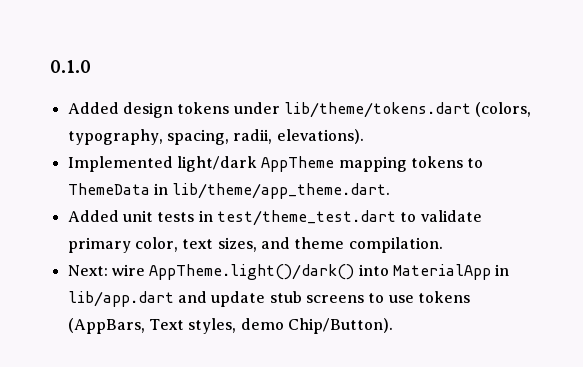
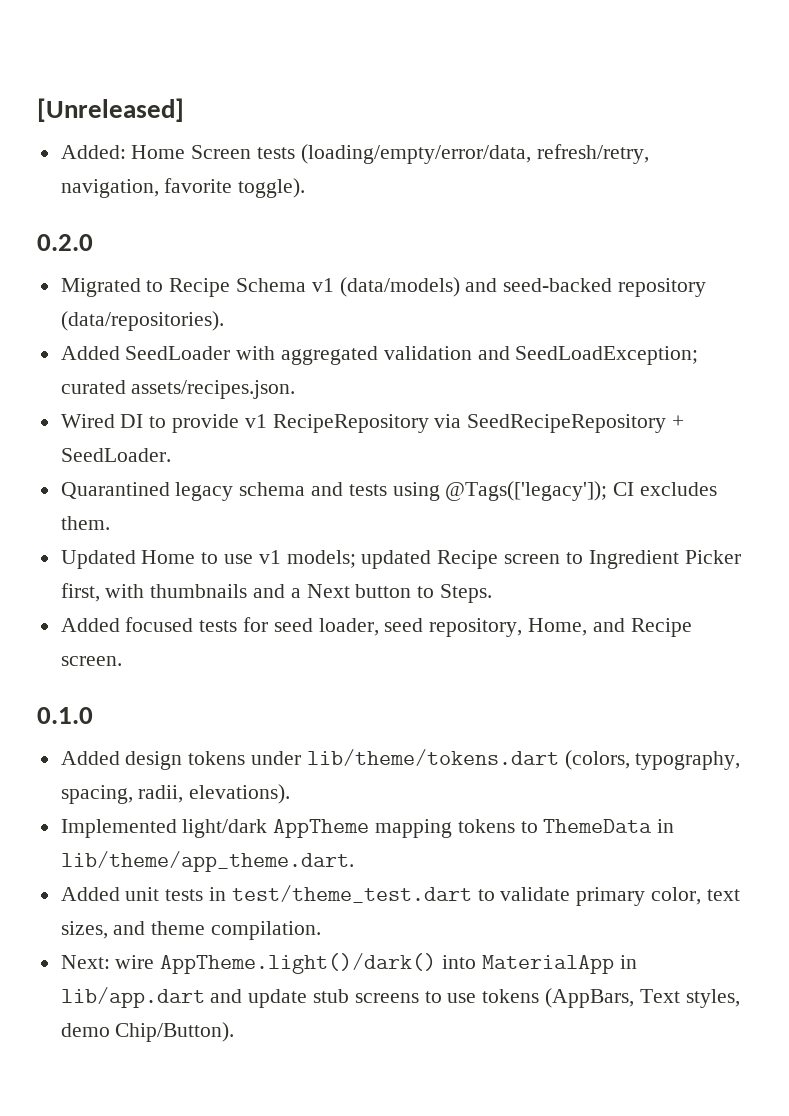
(50, 66) none -> [37,98,184,122] [60,144,649,164] [60,178,306,198] [37,234,93,251] [60,277,707,297] [60,311,224,331] [60,346,699,365] [60,380,296,399] [60,414,685,433] [60,448,171,462] [60,481,718,501] [60,516,110,530] [60,550,741,569] [60,583,493,603] [60,617,692,637] [60,656,122,666] [Unreleased] // Added: Home Screen tests (loading/empty/error/data, refresh/retry, navigation, favorite toggle). // 0.2.0 // Migrated to Recipe Schema v1 (data/models) and seed-backed repository (data/repositories). // Added SeedLoader with aggregated validation and SeedLoadException; curated assets/recipes.json. // Wired DI to provide v1 RecipeRepository via SeedRecipeRepository + SeedLoader. // Quarantined legacy schema and tests using @Tags(['legacy']); CI excludes them. // Updated Home to use v1 models; updated Recipe screen to Ingredient Picker first, with thumbnails and a Next button to Steps. // Added focused tests for seed loader, seed repository, Home, and Recipe screen. //

